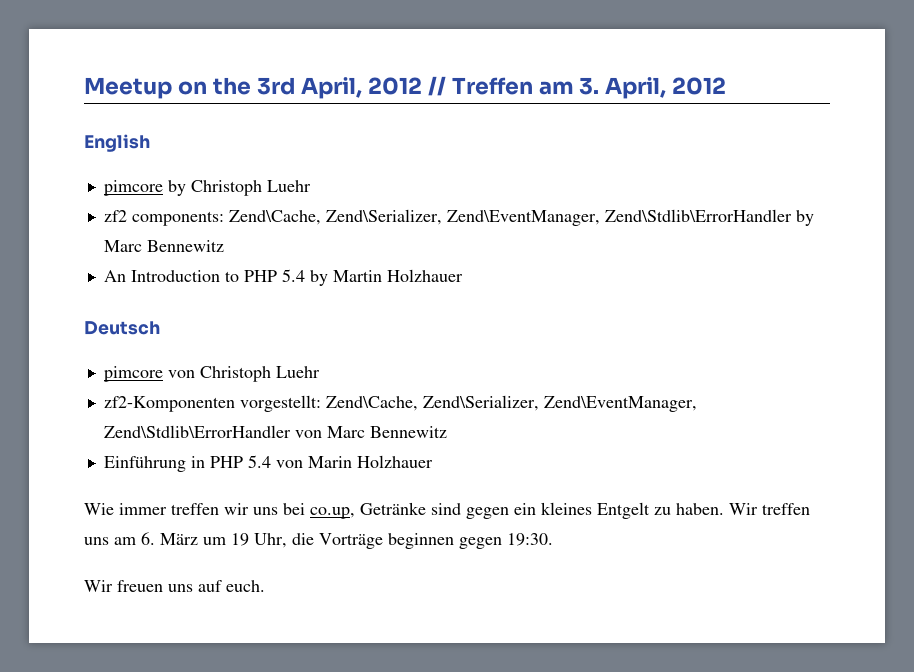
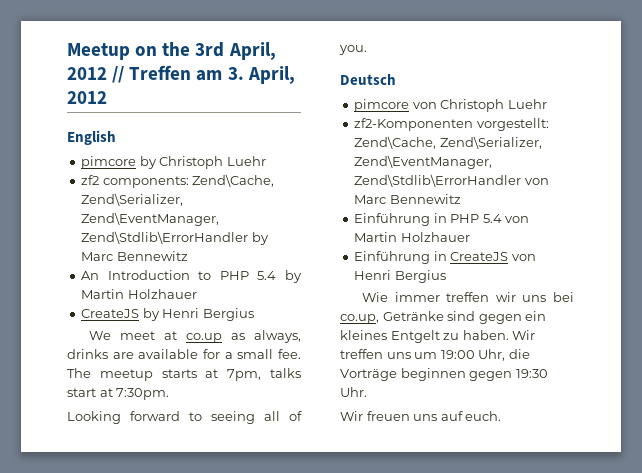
(463, 275) none -> [81,308,254,321] [88,330,301,343] [67,349,301,359] [67,368,302,381] [67,388,170,400] [67,411,302,424] [339,45,367,55] // CreateJS by Henri Bergius // We meet at co.up as always, drinks are available for a small fee. The meetup starts at 7pm, talks start at 7:30pm. // Looking forward to seeing all of you.
[307,455,433,468] Marin Holzhauer -> [354,232,470,242] [354,251,536,264] [354,270,446,283] Martin Holzhauer // Einführung in CreateJS von Henri Bergius
[114,532,249,546] am 6. März um 19 -> [414,350,475,359] um 19:00
[507,533,553,546] 19:30. -> [515,369,548,378] [340,387,367,397] 19:30 Uhr.

